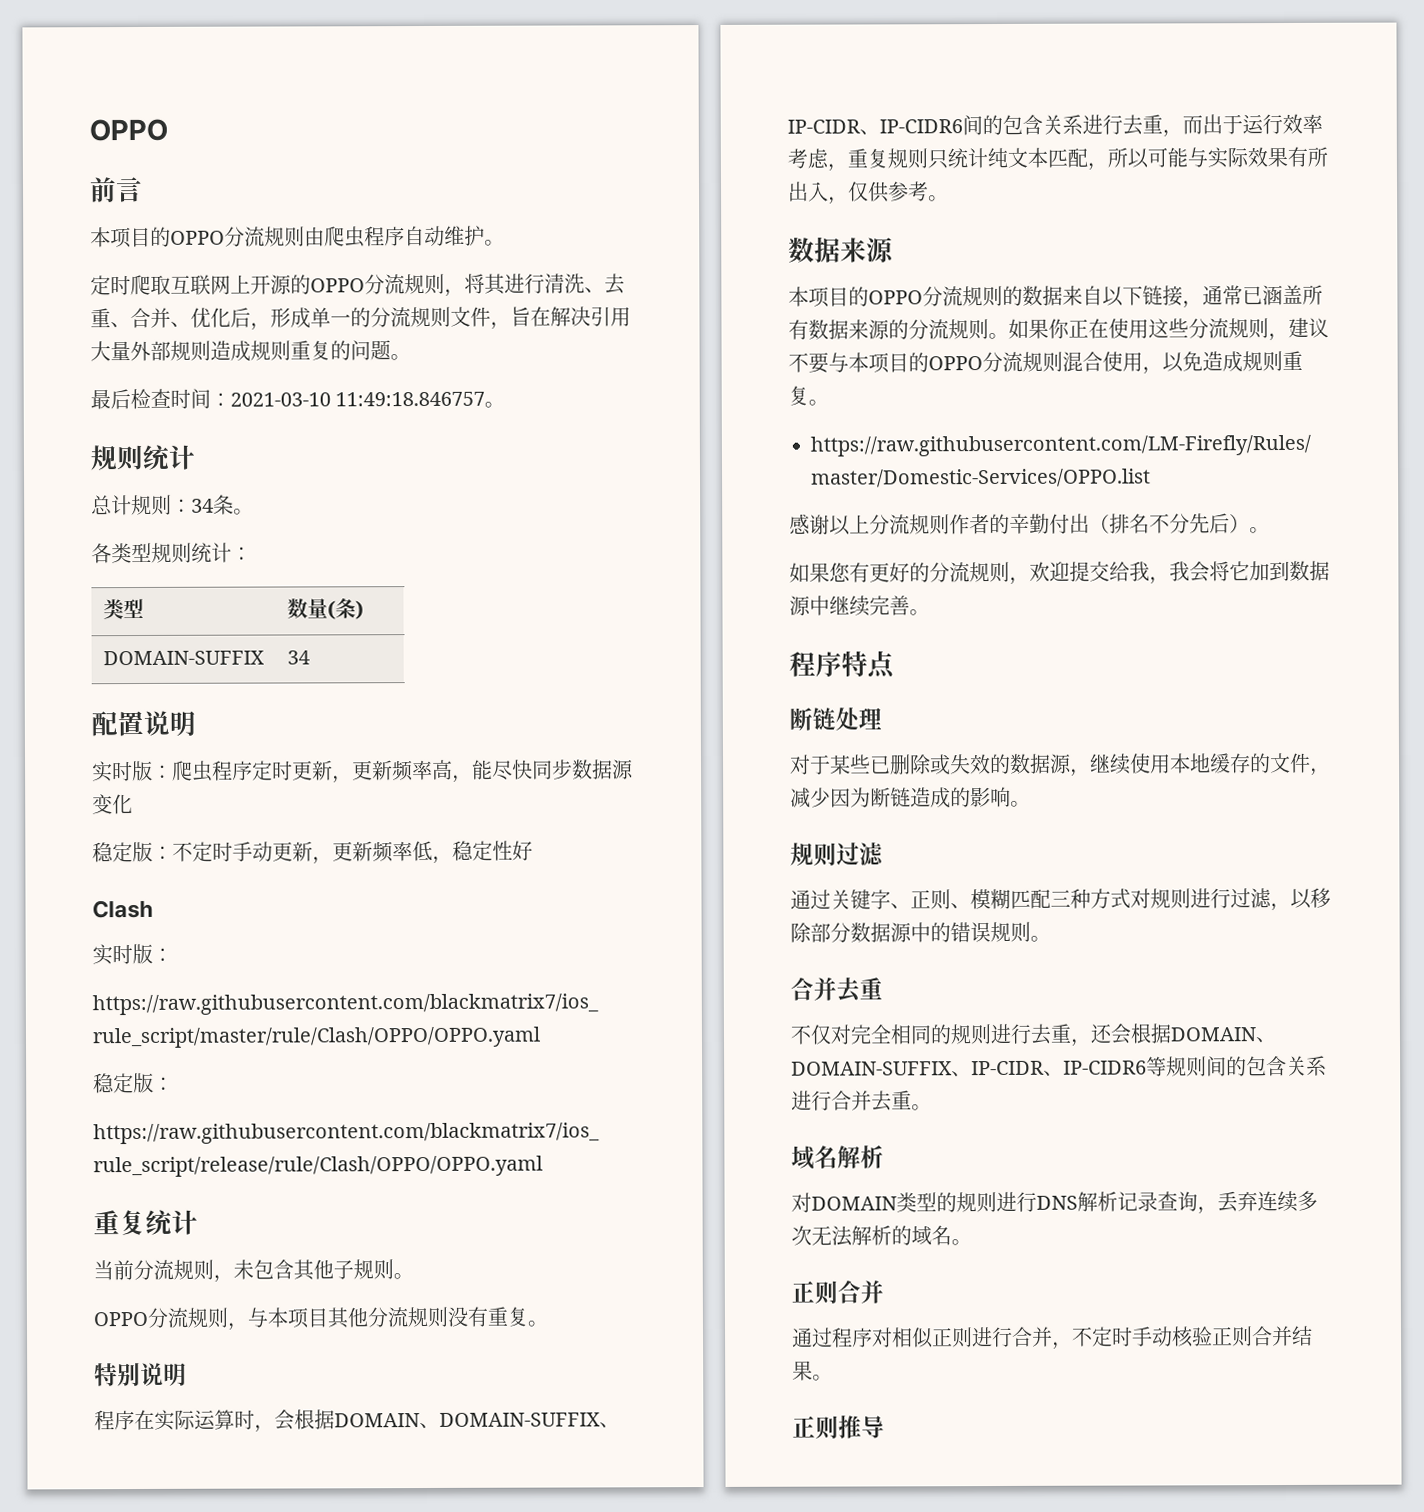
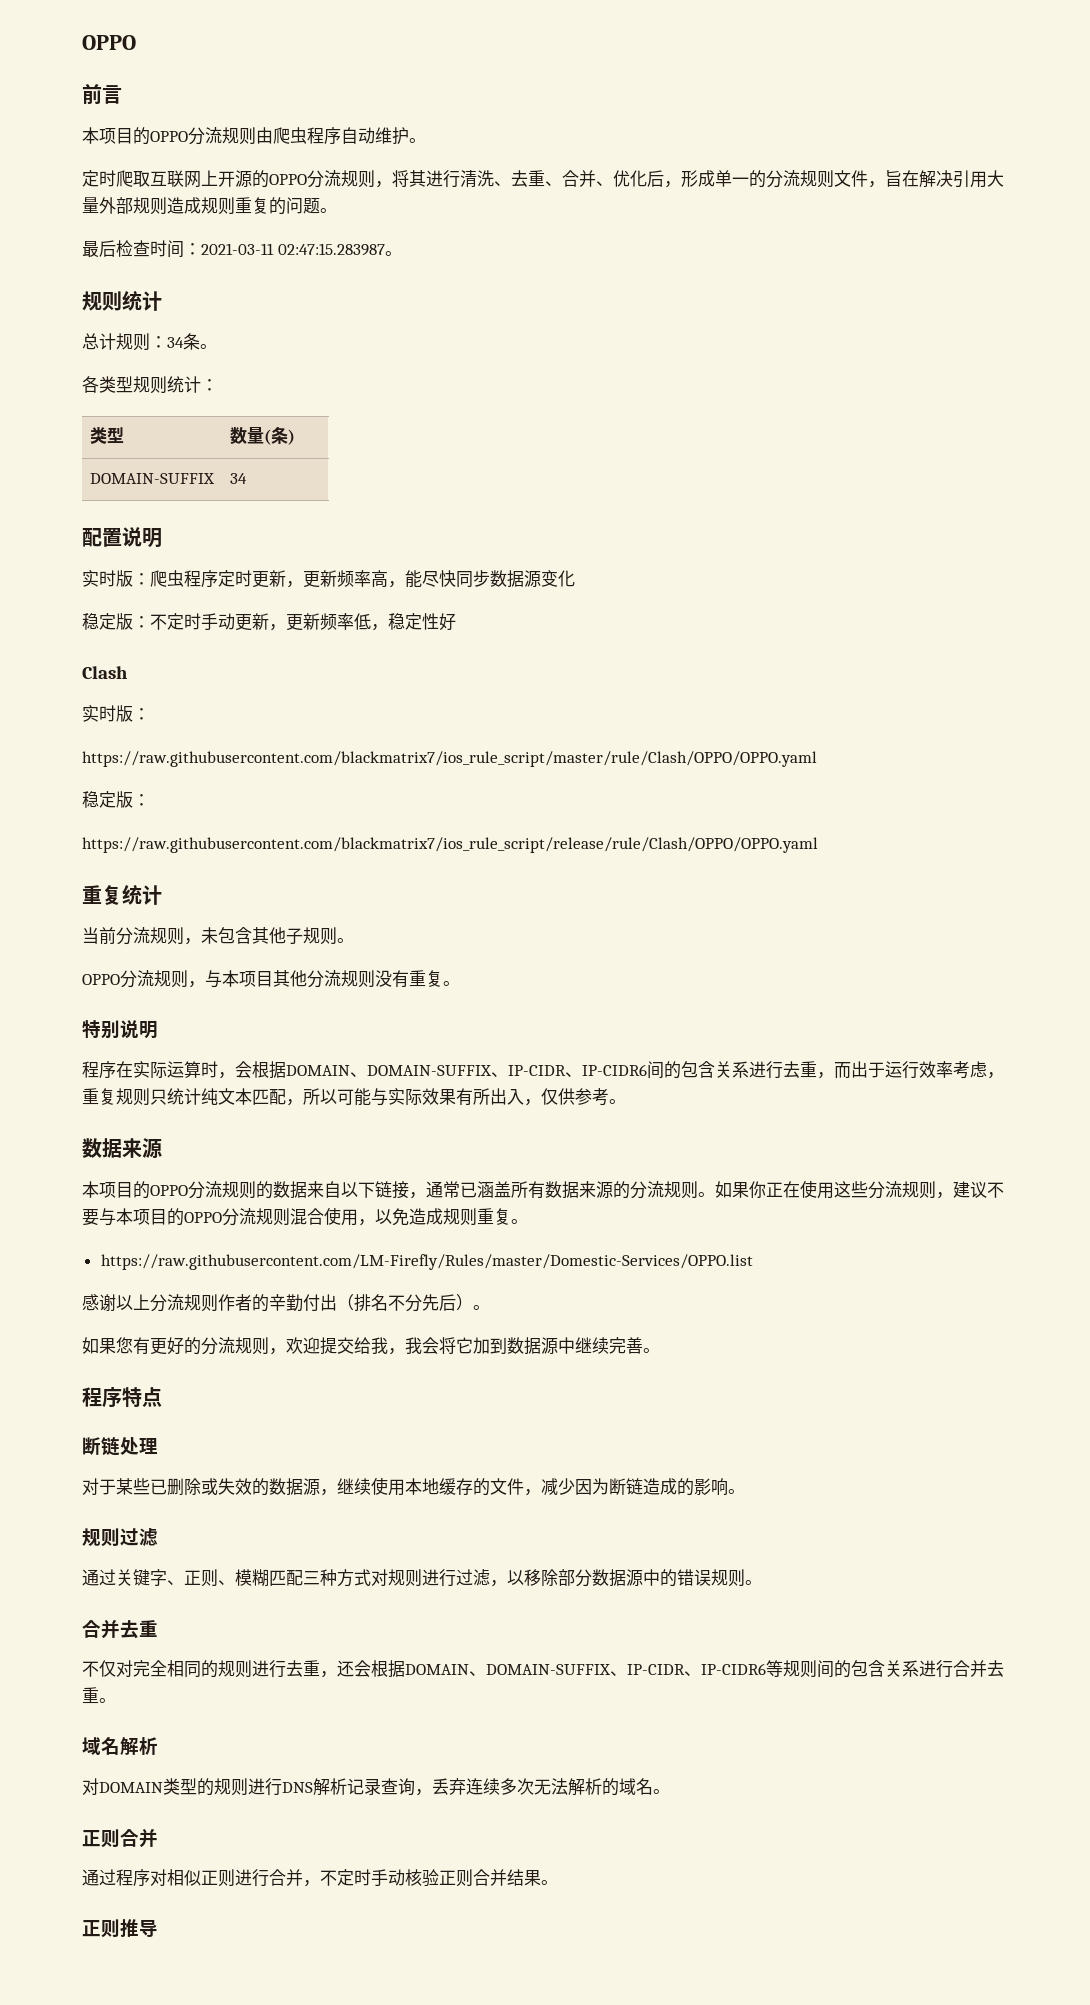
[230,391,486,407] 2021-03-10 11:49:18.846757 -> [201,243,385,256] 2021-03-11 02:47:15.283987

